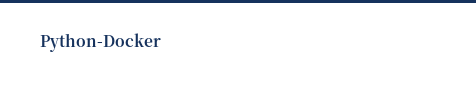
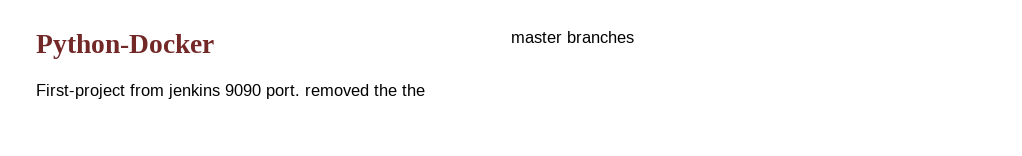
(161, 42) none -> [36,84,425,99] [511,31,634,43] // First-project from jenkins 9090 port. removed the the master branches

